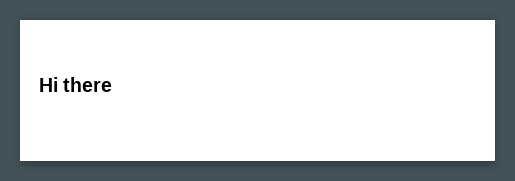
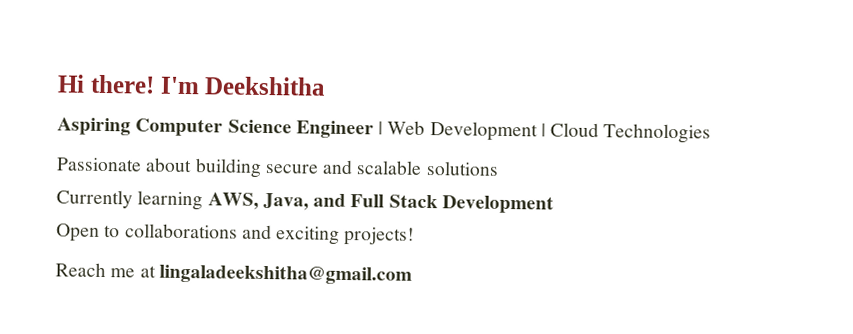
[63,77,113,92] there -> [89,74,327,96] [57,117,712,144] [56,157,499,178] [56,189,554,214] [56,223,416,246] [55,262,412,285] there! I'm Deekshitha // Aspiring Computer Science Engineer | Web Development | Cloud Technologies // Passionate about building secure and scalable solutions // Currently learning AWS, Java, and Full Stack Development // Open to collaborations and exciting projects! // Reach me at lingaladeekshitha@gmail.com

